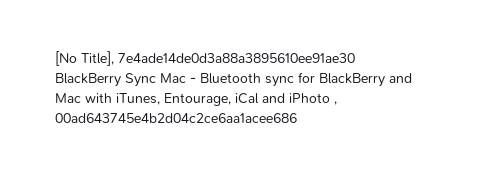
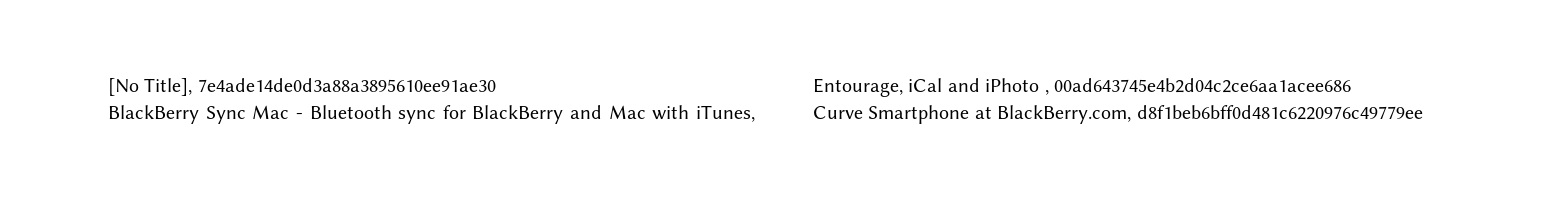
(297, 118) none -> [813,105,1423,124] // Curve Smartphone at BlackBerry.com, d8f1beb6bff0d481c6220976c49779ee

